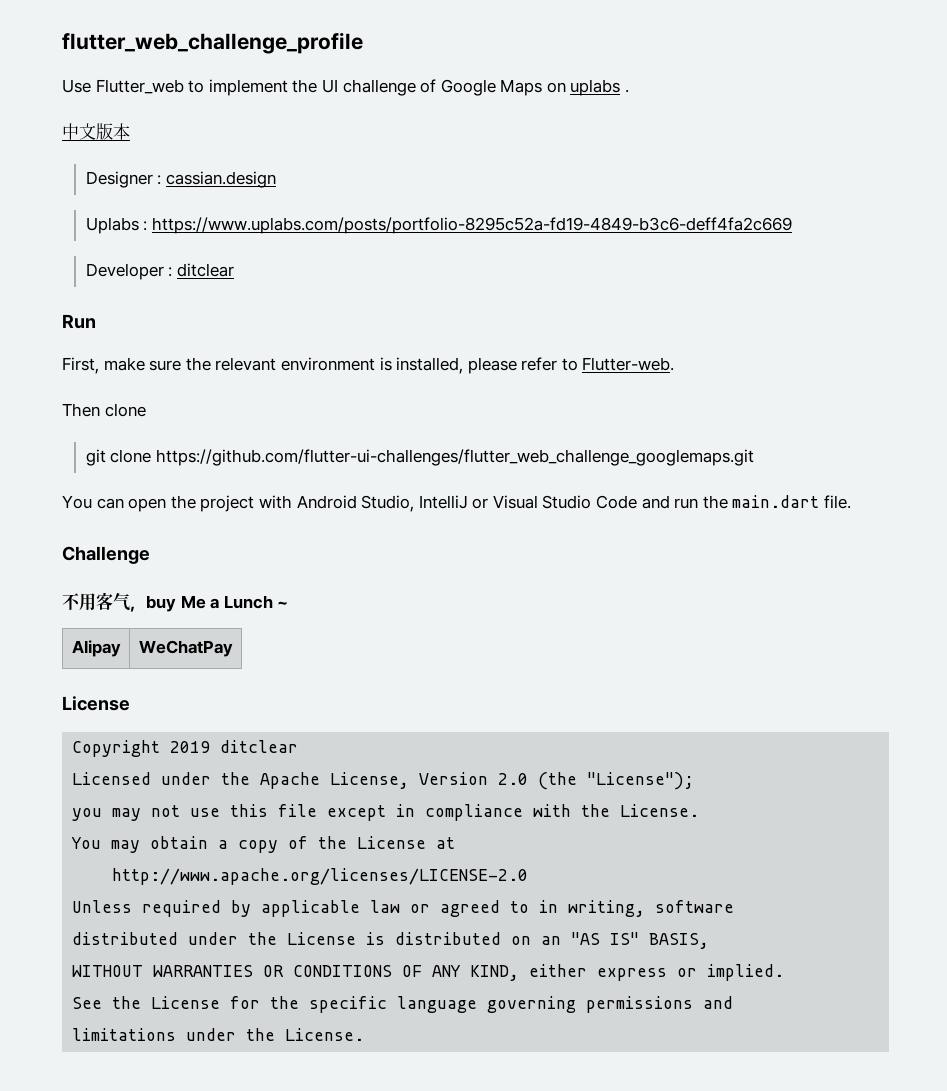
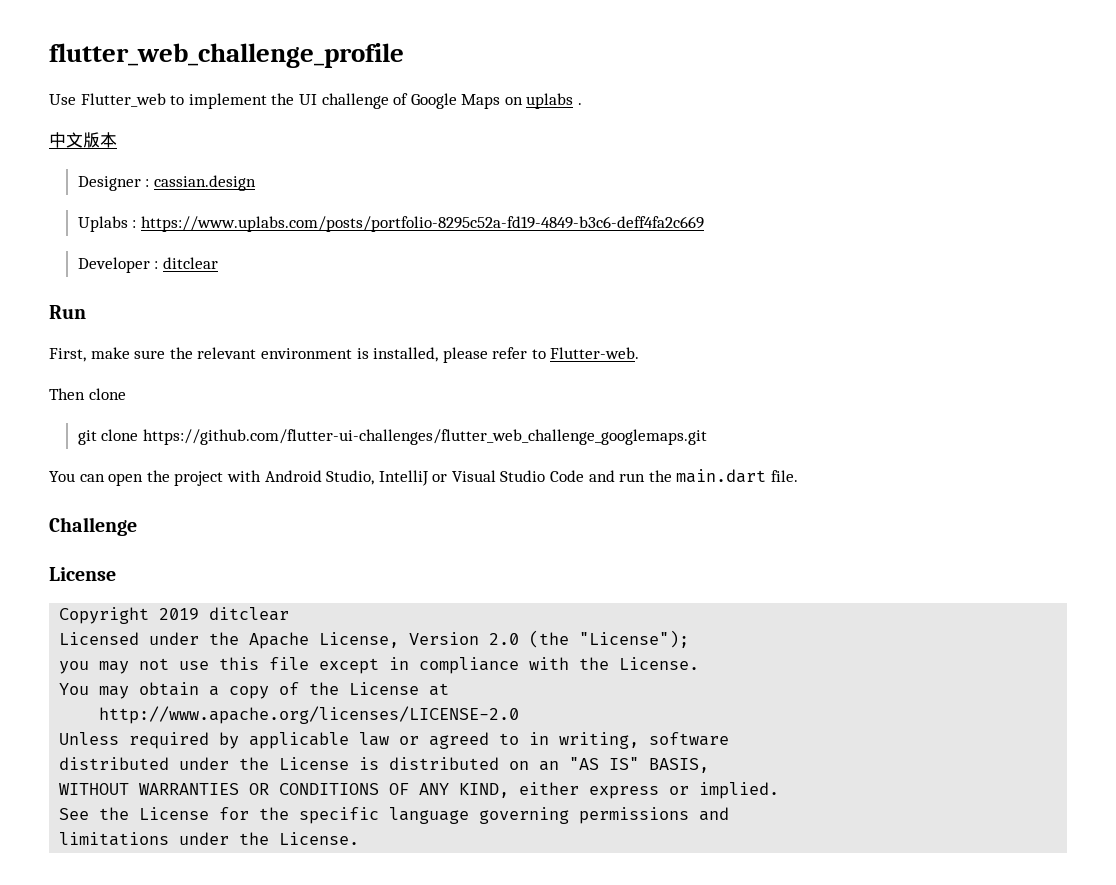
[62,592,289,612] [71,640,121,657] [138,640,233,657] // 不用客气，buy Me a Lunch ~ // Alipay | WeChatPay -> (137, 526) none

